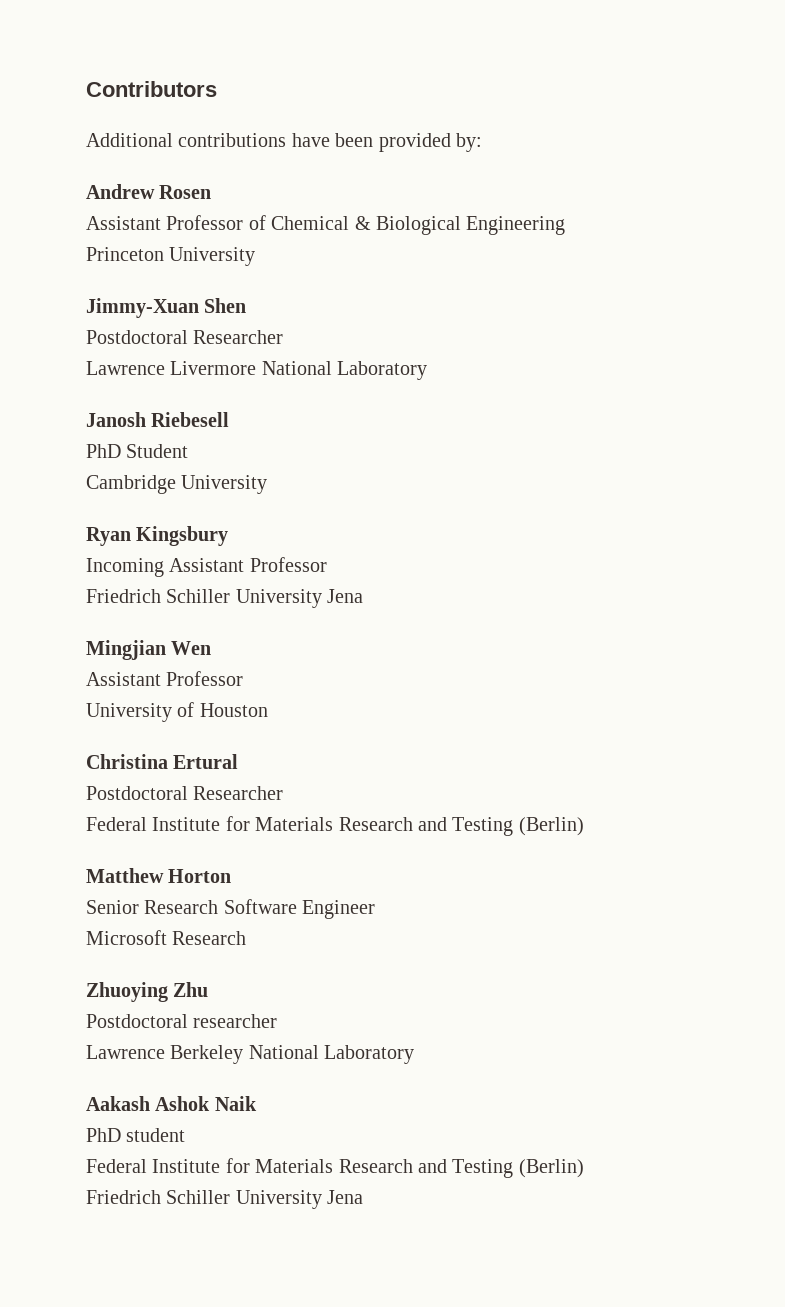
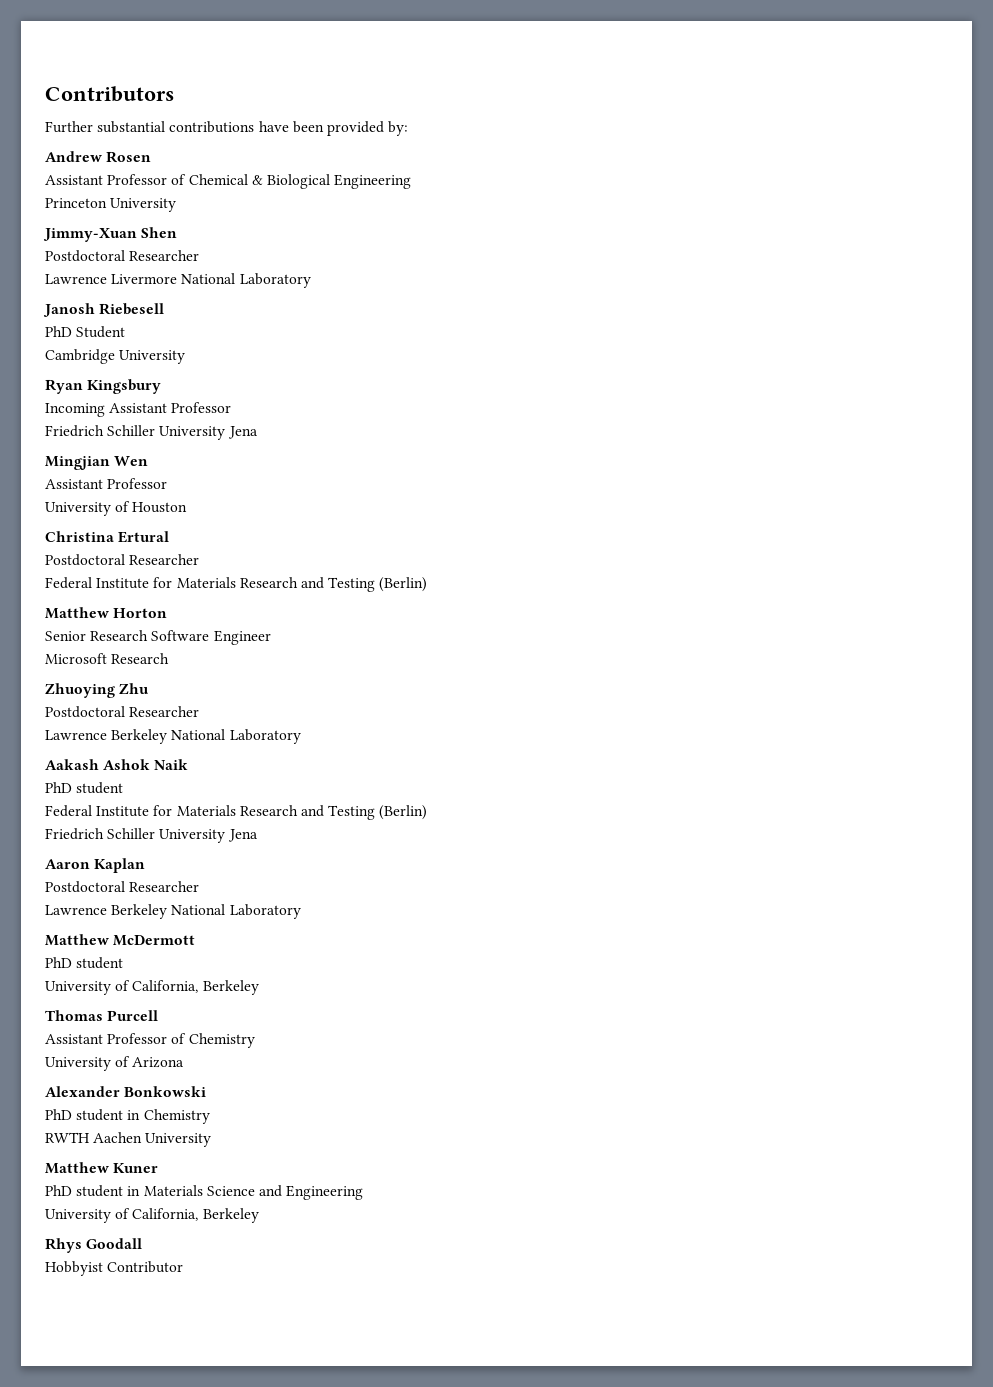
[86,133,173,147] Additional -> [45,121,166,133] Further substantial
[193,1014,278,1028] researcher -> [129,706,200,717] Researcher
(364, 1197) none -> [45,858,146,873] [45,881,200,893] [45,904,301,919] [45,934,196,946] [45,957,124,969] [45,980,259,995] [45,1010,159,1021] [45,1033,255,1048] [45,1056,185,1071] [45,1086,207,1097] [45,1109,210,1124] [45,1132,212,1147] [45,1162,159,1174] [45,1185,364,1200] [45,1208,259,1223] [45,1238,143,1253] [45,1261,184,1276] // Aaron Kaplan // Postdoctoral Researcher // Lawrence Berkeley National Laboratory // Matthew McDermott // PhD student // University of California, Berkeley // Thomas Purcell // Assistant Professor of Chemistry // University of Arizona // Alexander Bonkowski // PhD student in Chemistry // RWTH Aachen University // Matthew Kuner // PhD student in Materials Science and Engineering // University of California, Berkeley // Rhys Goodall // Hobbyist Contributor

